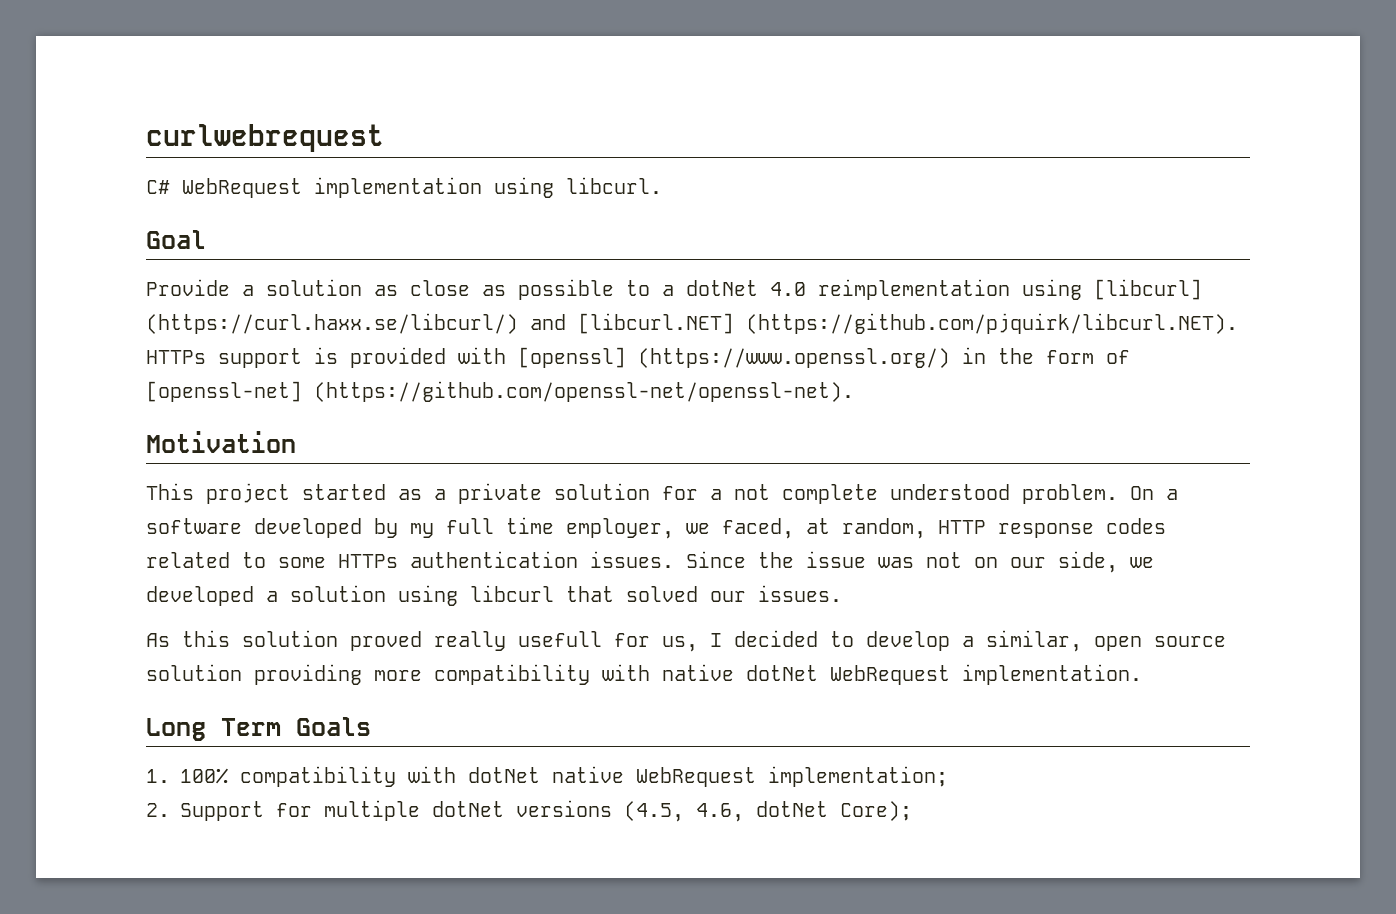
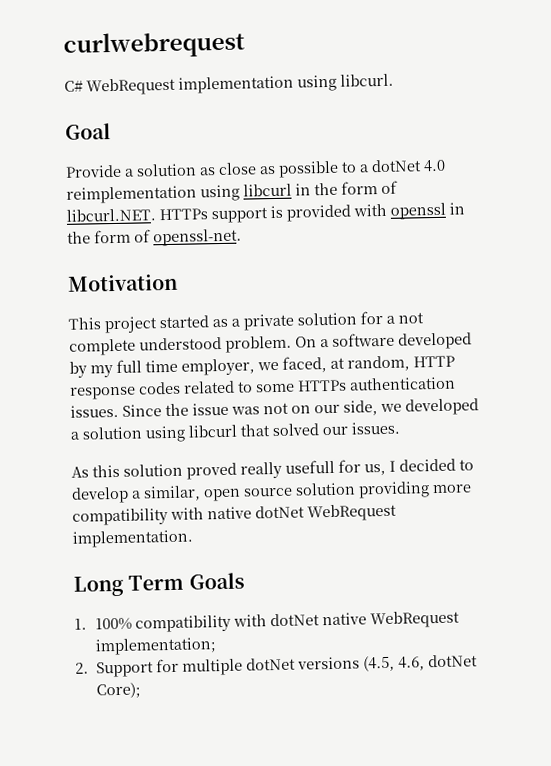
[1094,279,1202,300] [146,313,1238,334] [libcurl] (https://curl.haxx.se/libcurl/) and [libcurl.NET] (https://github.com/pjquirk/libcurl.NET). -> [243,180,398,197] [66,208,156,222] libcurl in the form of libcurl.NET.
[518,347,1130,368] [146,381,854,402] [openssl] (https://www.openssl.org/) in the form of [openssl-net] (https://github.com/openssl-net/openssl-net). -> [390,202,465,220] [67,228,242,247] openssl in the form of openssl-net.

